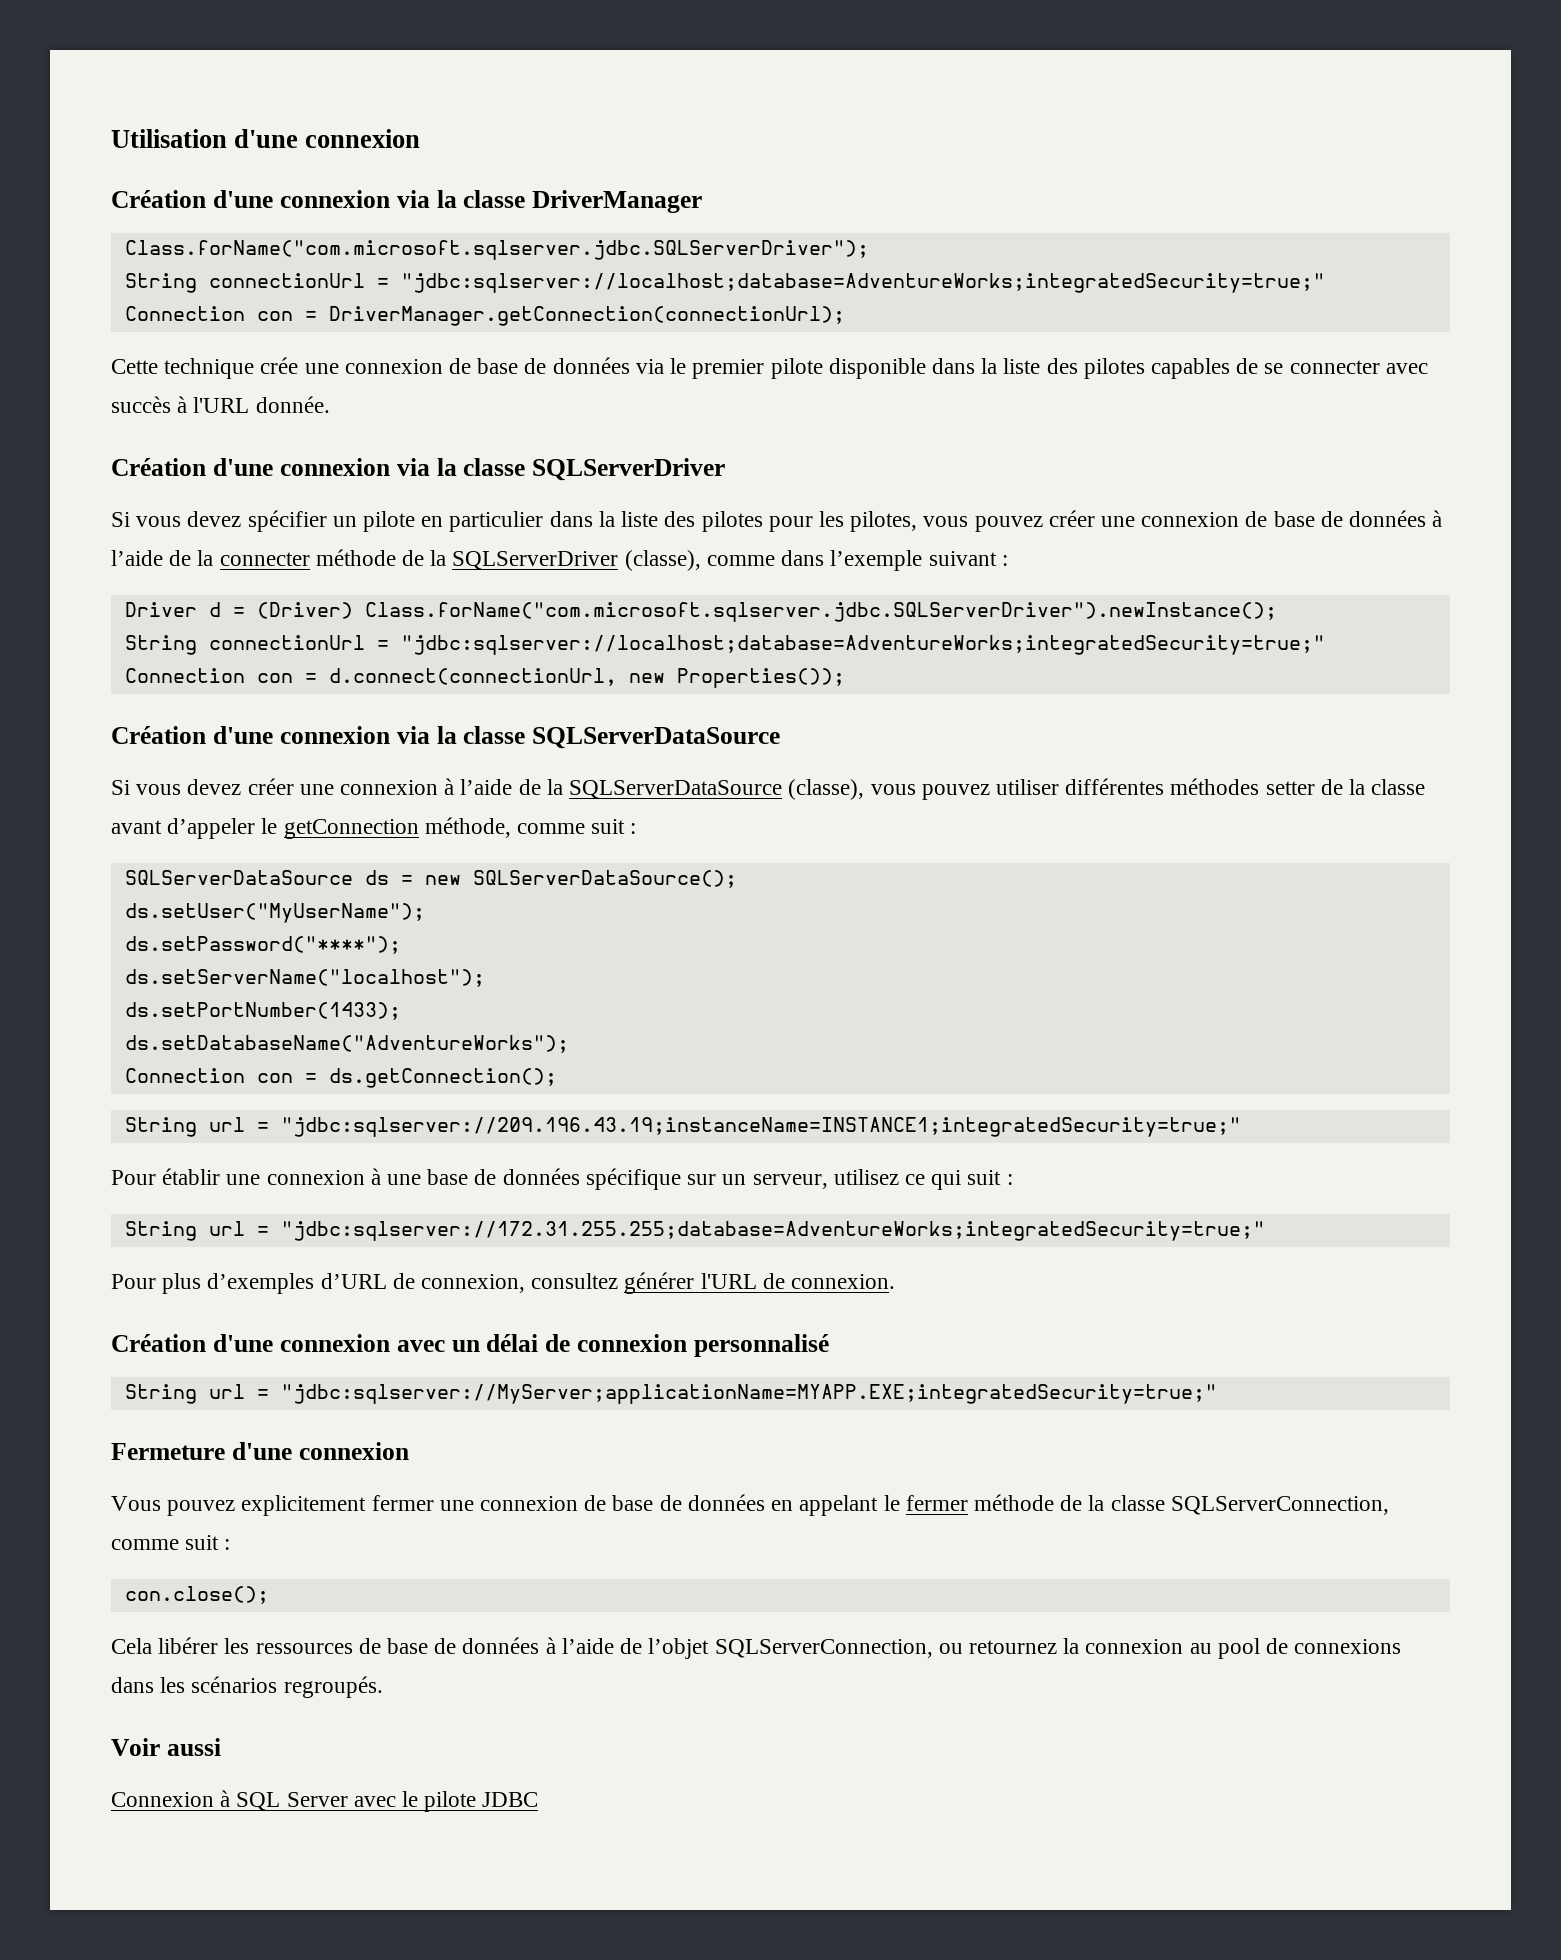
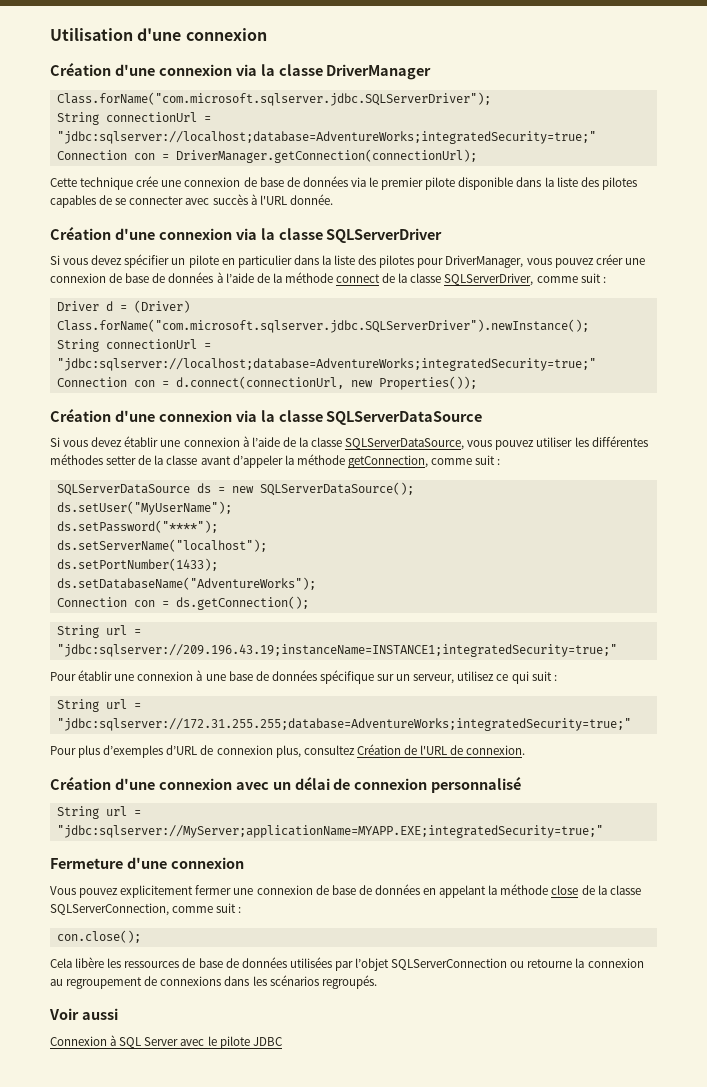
[818,511,918,532] les pilotes, -> [445,255,524,268] DriverManager,
[219,549,997,571] connecter méthode de la SQLServerDriver (classe), comme dans l’exemple suivant -> [284,272,601,286] méthode connect de la classe SQLServerDriver, comme suit
[247,778,294,795] créer -> [124,436,159,447] établir
[569,779,865,800] SQLServerDataSource (classe), -> [311,437,465,450] classe SQLServerDataSource,
(1059, 787) none -> [574,437,589,447] les
[261,817,511,839] le getConnection méthode, -> [284,454,428,468] la méthode getConnection,
[421,1272,695,1294] connexion, consultez générer -> [216,744,417,758] connexion plus, consultez Création de
[883,1494,1054,1511] le fermer méthode -> [488,884,579,895] la méthode close
[158,1637,219,1654] libérer -> [75,957,105,968] libère
[545,1637,1057,1659] à l’aide de l’objet SQLServerConnection, ou retournez -> [289,957,573,971] utilisées par l’objet SQLServerConnection ou retourne
[1217,1638,1260,1659] pool -> [66,977,143,989] regroupement

